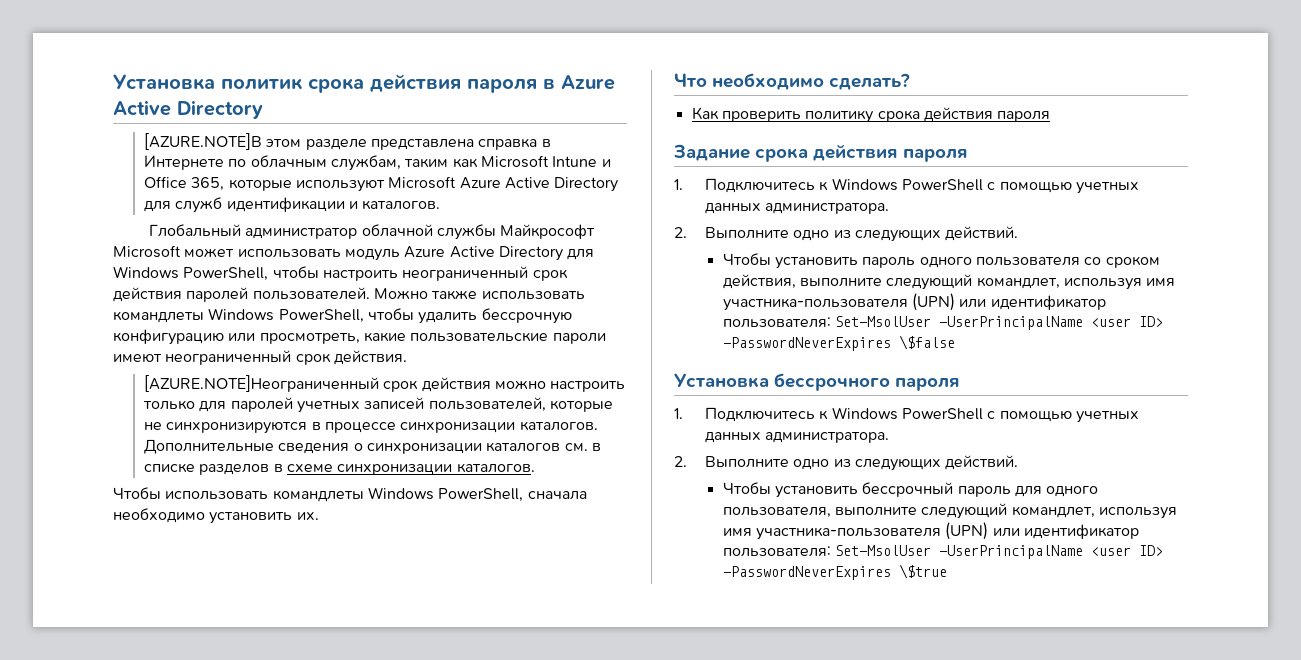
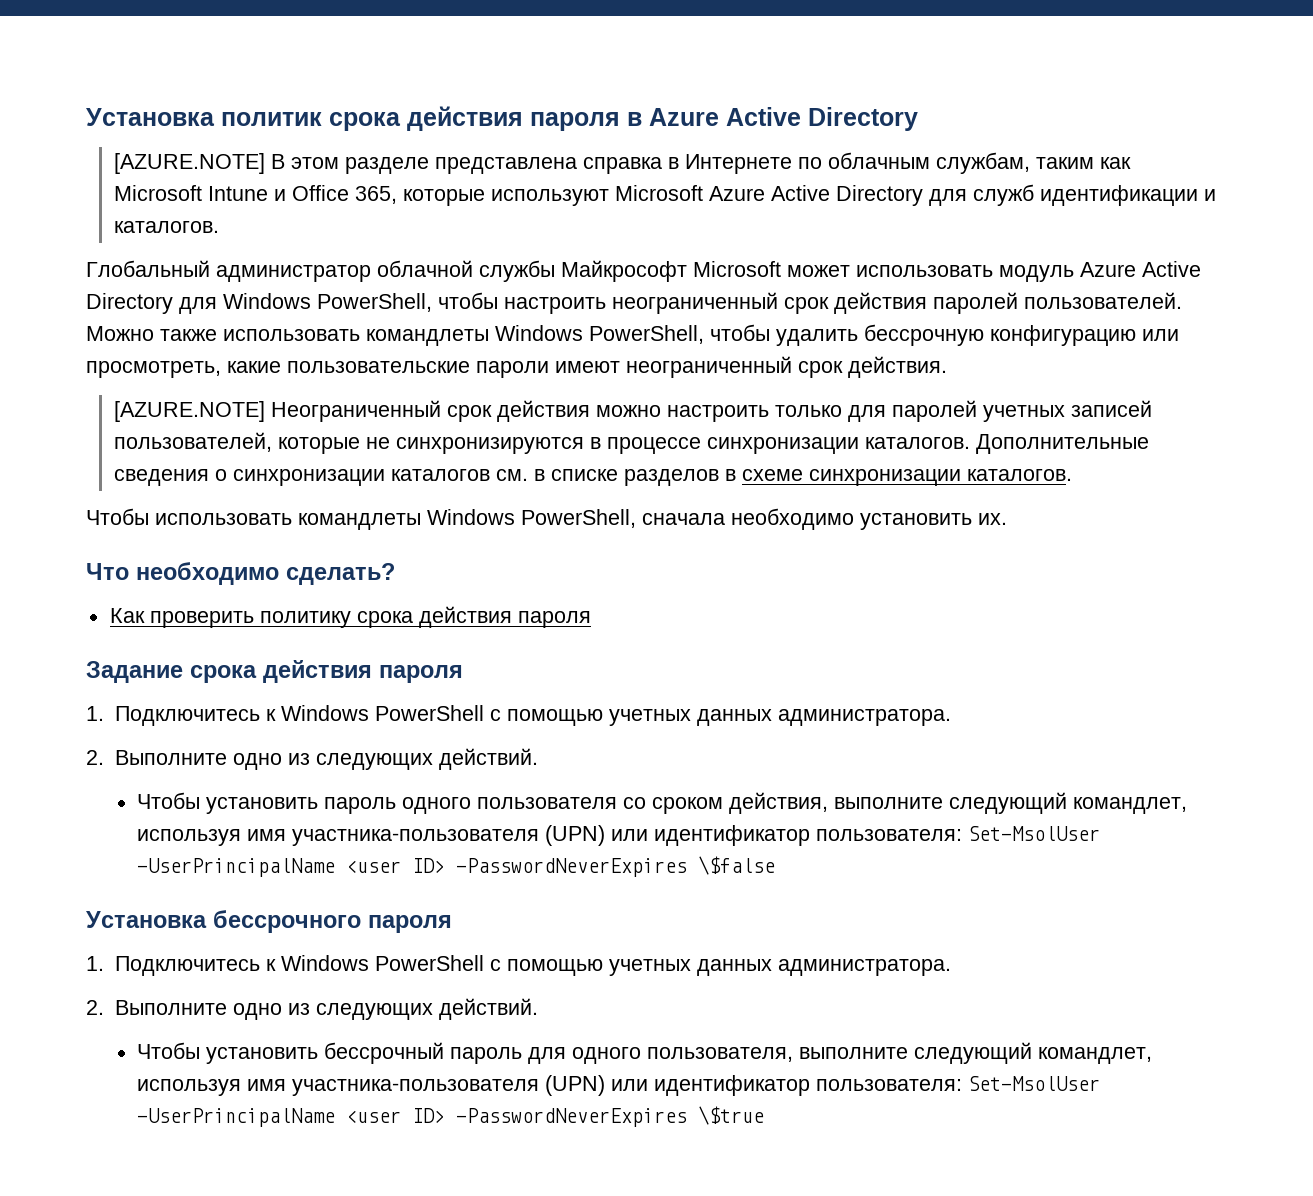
[144,133,263,150] [AZURE.NOTE]В -> [113,153,285,174] [AZURE.NOTE] В
[144,375,380,392] [AZURE.NOTE]Неограниченный -> [113,400,441,422] [AZURE.NOTE] Неограниченный

